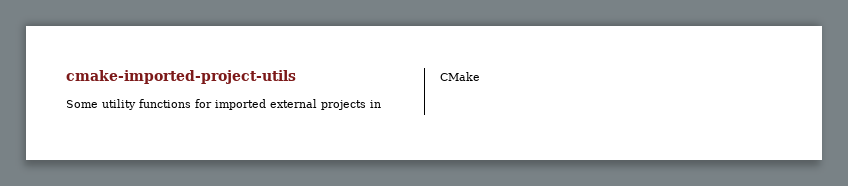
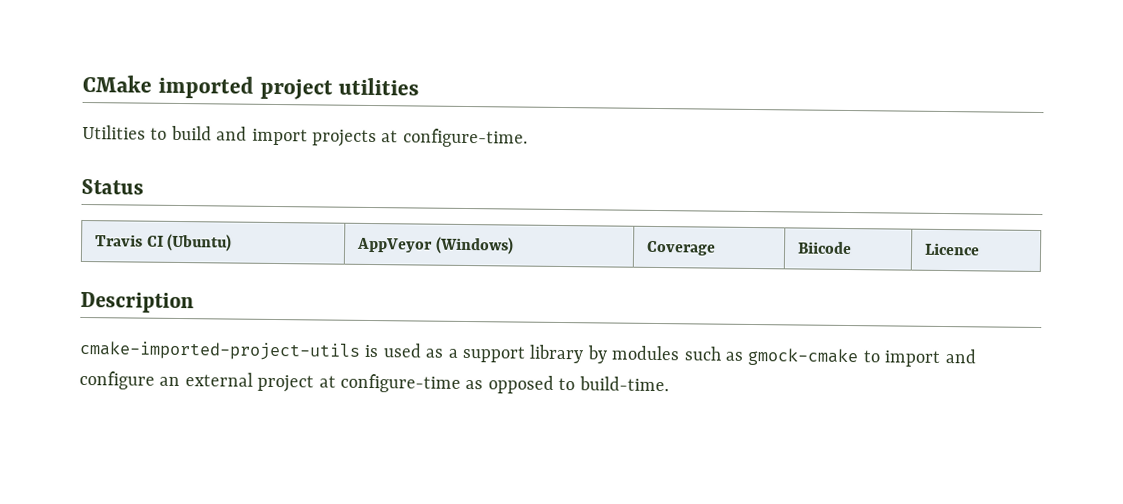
[66,70,296,84] [66,99,381,110] [440,72,480,81] cmake-imported-project-utils // Some utility functions for imported external projects in CMake -> [82,74,420,100] [82,124,528,148] [81,178,144,195] [94,233,233,252] [355,236,514,255] [645,240,716,256] [796,241,852,255] [923,242,980,256] [80,291,194,314] [79,340,977,367] [79,370,669,394] CMake imported project utilities // Utilities to build and import projects at configure-time. // Status // Travis CI (Ubuntu) | AppVeyor (Windows) | Coverage | Biicode | Licence // Description // cmake-imported-project-utils is used as a support library by modules such as gmock-cmake to import and configure an external project at configure-time as opposed to build-time.

